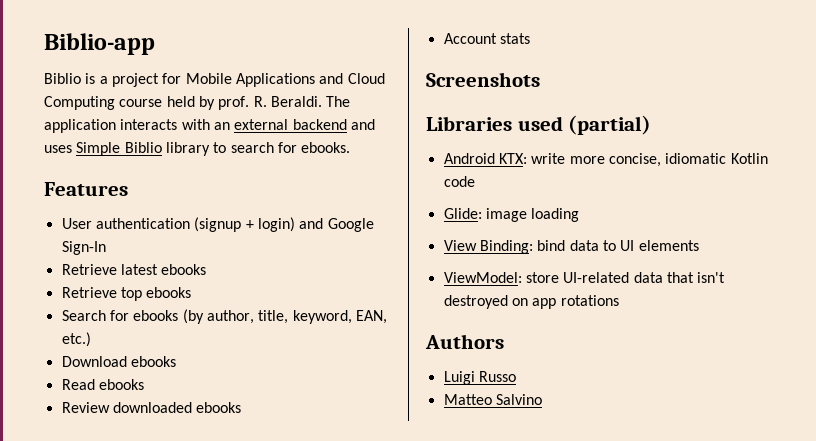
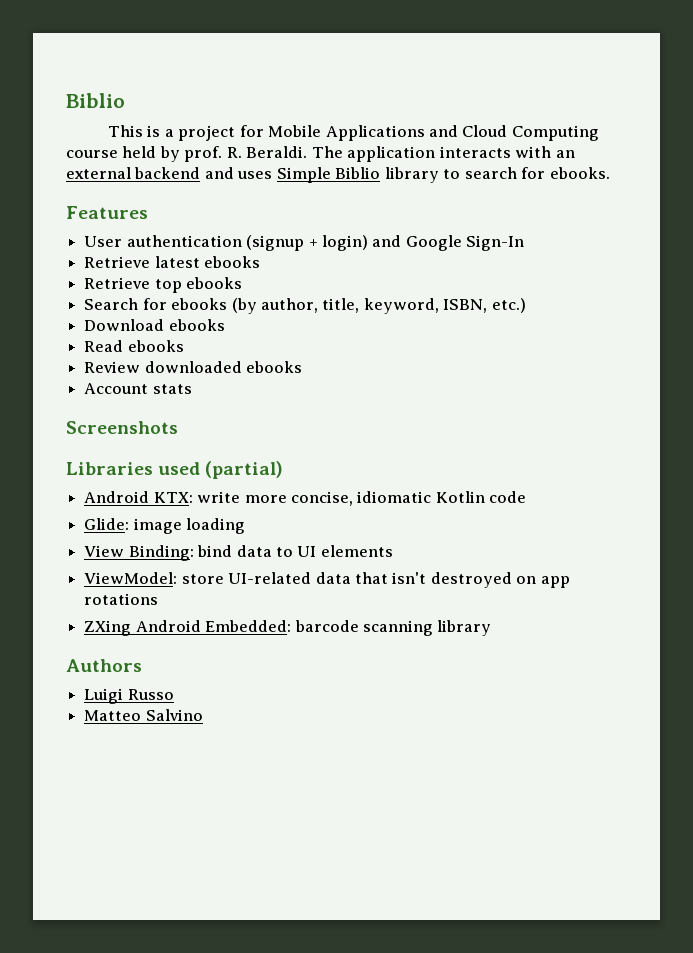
[44,33,155,55] [44,73,81,84] Biblio-app // Biblio -> [66,93,125,108] [107,125,143,137] Biblio // This
[355,310,387,324] EAN, -> [443,299,488,313] ISBN,
(619, 300) none -> [84,620,492,636] // ZXing Android Embedded: barcode scanning library

